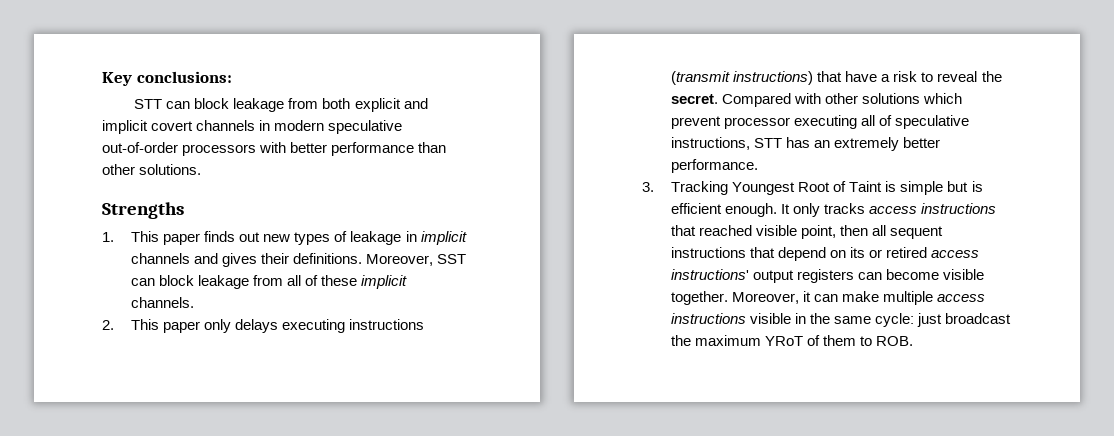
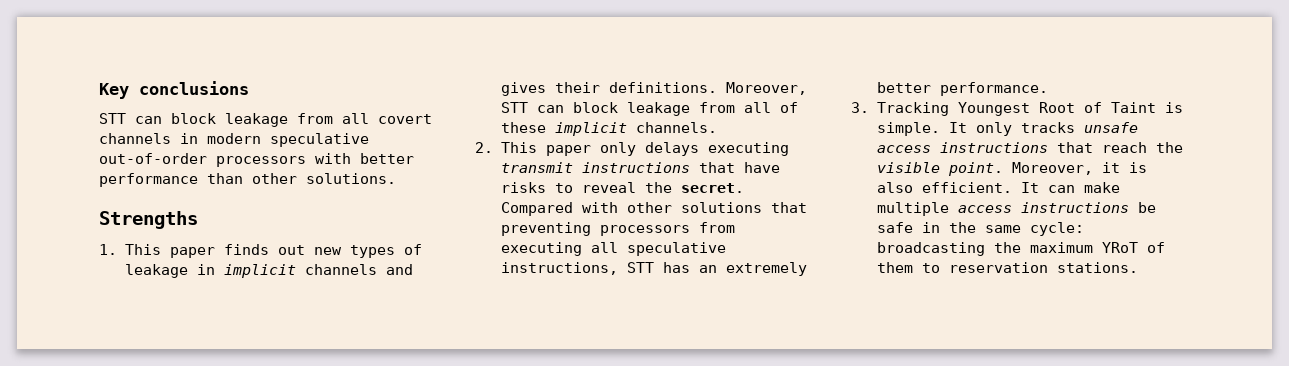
[136,71,232,83] [134,98,428,112] [102,120,148,134] conclusions: // STT can block leakage from both explicit and implicit -> [139,81,249,95] [99,113,369,127] conclusions // STT can block leakage from all
[437,254,467,264] SST -> [500,102,528,113] STT
[349,319,425,330] [671,71,918,85] instructions (transmit instructions) that have a risk -> [500,162,780,173] [500,182,546,193] transmit instructions that have risks
[923,93,963,104] [671,116,791,129] which prevent processor -> [770,202,807,213] [500,222,735,236] that preventing processors from
[879,115,893,126] of -> (618, 247) none
[900,181,983,195] [671,203,778,217] simple but is efficient enough. -> [876,122,940,136] simple.
(866, 208) none -> [1083,122,1138,133] unsafe
[699,225,944,239] [671,247,980,261] [671,269,985,283] [671,291,812,305] reached visible point, then all sequent instructions that depend on its or retired access instructions' output registers can become visible together. Moreover, it -> [1101,142,1183,153] [876,162,1147,176] [876,182,1039,193] reach the visible point. Moreover, it is also efficient. It
[750,313,792,324] visible -> [1137,202,1156,213] [876,222,913,233] be safe
[917,313,1012,327] just broadcast -> [876,242,985,256] broadcasting
[876,336,914,346] ROB. -> [948,262,1138,273] reservation stations.

